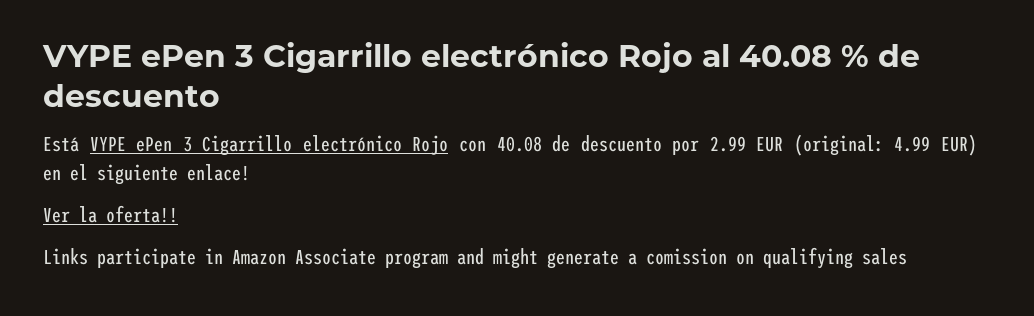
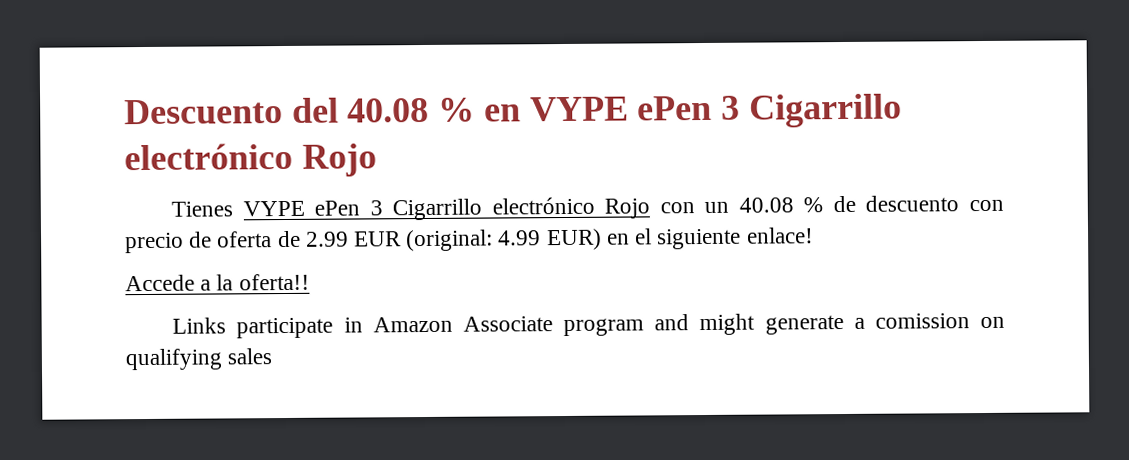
[42,42,920,73] [43,84,220,107] [43,137,79,152] VYPE ePen 3 Cigarrillo electrónico Rojo al 40.08 % de descuento // Está -> [124,93,902,128] [124,142,377,177] [171,201,234,217] Descuento del 40.08 % en VYPE ePen 3 Cigarrillo electrónico Rojo // Tienes
[496,135,700,155] 40.08 de descuento por -> [704,195,1005,213] [125,230,301,254] un 40.08 % de descuento con precio de oferta de
[43,208,70,223] Ver -> [125,274,212,292] Accede a

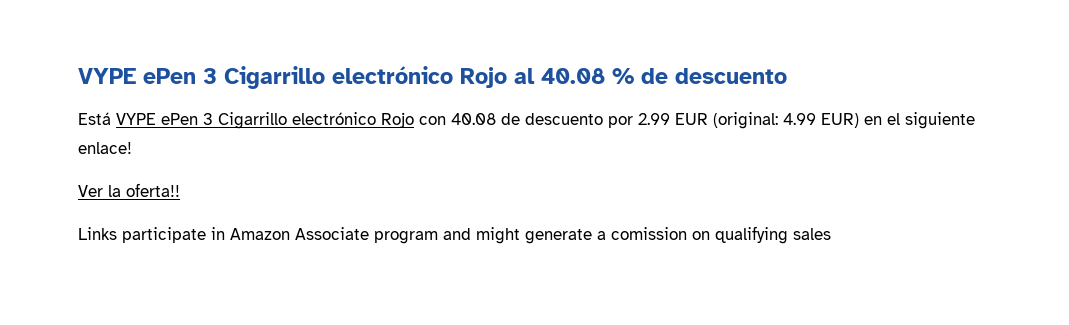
[124,93,902,128] [124,142,377,177] [171,201,234,217] Descuento del 40.08 % en VYPE ePen 3 Cigarrillo electrónico Rojo // Tienes -> [78,66,787,89] [78,112,111,125] VYPE ePen 3 Cigarrillo electrónico Rojo al 40.08 % de descuento // Está
[704,195,1005,213] [125,230,301,254] un 40.08 % de descuento con precio de oferta de -> [451,113,633,128] 40.08 de descuento por
[125,274,212,292] Accede a -> [78,185,103,197] Ver

